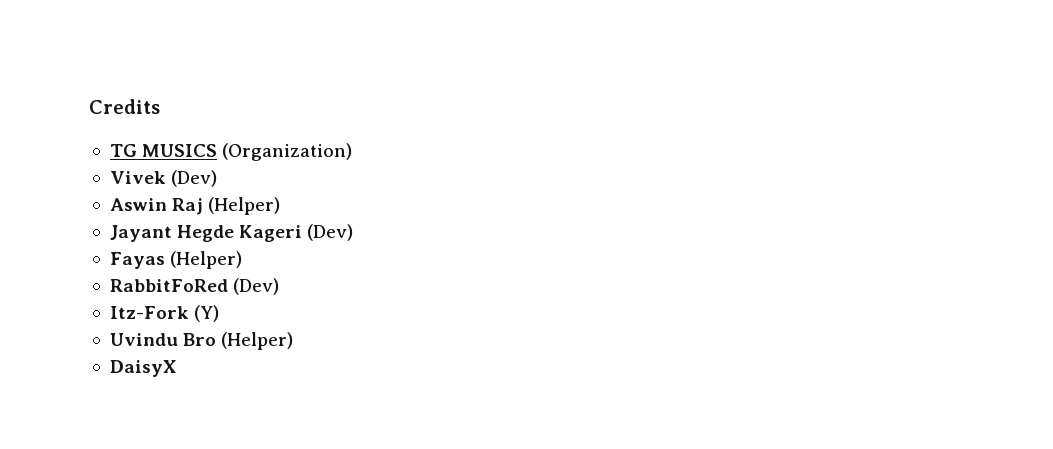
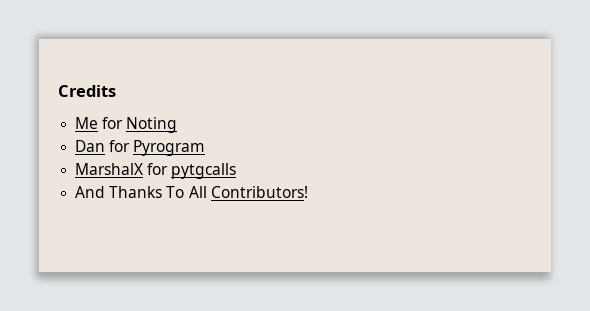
[109,143,353,161] [109,170,218,187] [109,197,281,215] [109,224,354,242] [109,251,243,269] [109,278,280,295] [109,305,220,322] [109,332,294,350] [109,360,177,377] TG MUSICS (Organization) // Vivek (Dev) // Aswin Raj (Helper) // Jayant Hegde Kageri (Dev) // Fayas (Helper) // RabbitFoRed (Dev) // Itz-Fork (Y) // Uvindu Bro (Helper) // DaisyX -> [75,117,178,133] [75,140,206,156] [75,163,237,179] [75,186,308,198] Me for Noting // Dan for Pyrogram // MarshalX for pytgcalls // And Thanks To All Contributors!

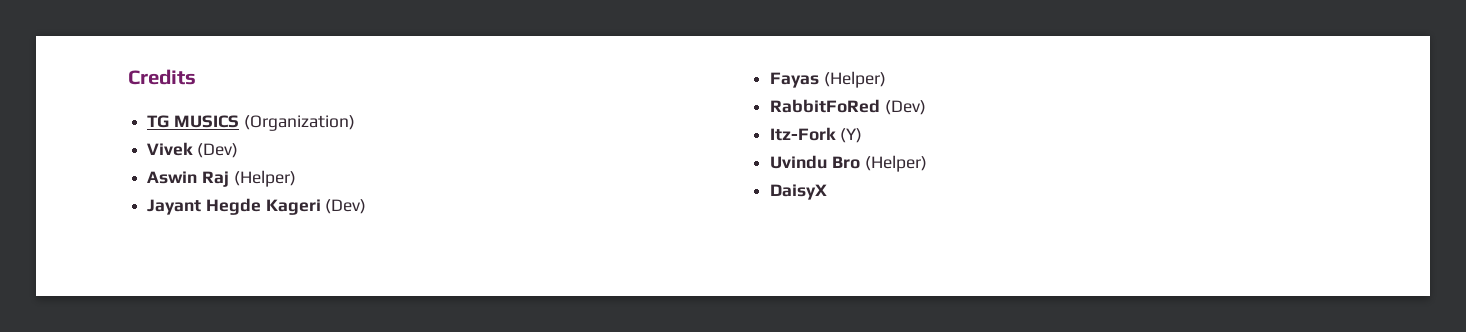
[75,117,178,133] [75,140,206,156] [75,163,237,179] [75,186,308,198] Me for Noting // Dan for Pyrogram // MarshalX for pytgcalls // And Thanks To All Contributors! -> [147,115,355,131] [147,142,238,158] [147,170,296,187] [147,198,367,215] [770,71,886,88] [770,99,926,115] [770,127,862,143] [770,155,927,172] [770,184,828,200] TG MUSICS (Organization) // Vivek (Dev) // Aswin Raj (Helper) // Jayant Hegde Kageri (Dev) // Fayas (Helper) // RabbitFoRed (Dev) // Itz-Fork (Y) // Uvindu Bro (Helper) // DaisyX

